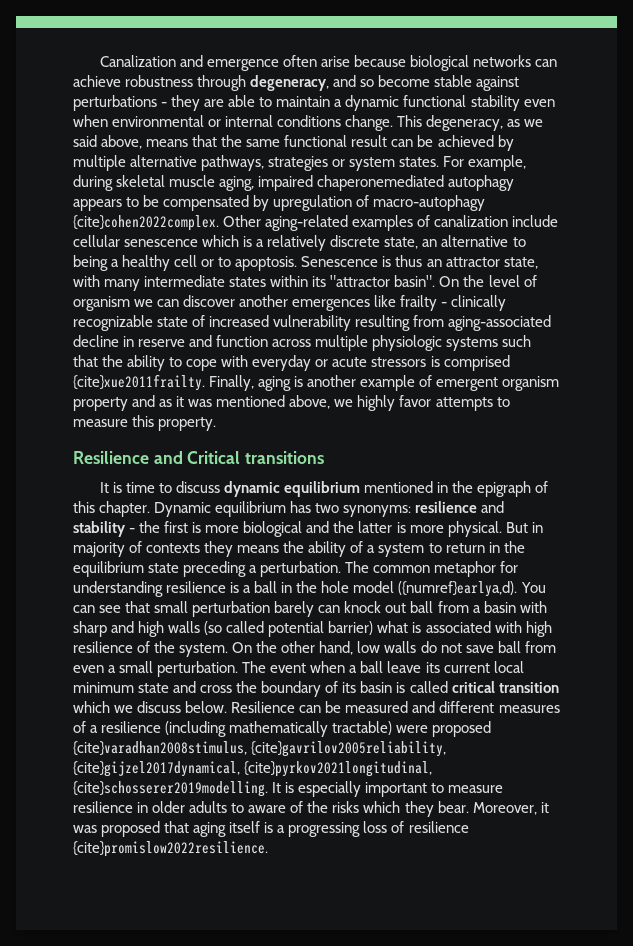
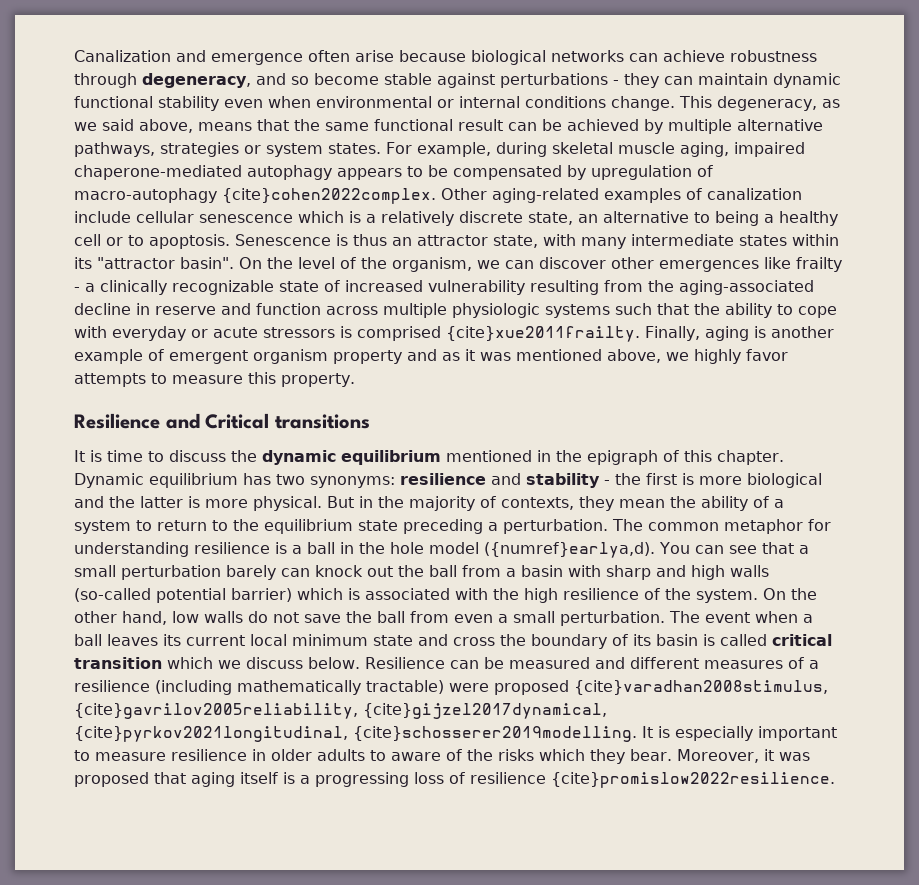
[204,95,343,107] are able to maintain a -> [664,73,768,85] can maintain
[317,175,445,191] chaperonemediated -> [74,165,242,180] chaperone-mediated
[73,296,130,311] organism -> [361,257,472,272] the organism,
[239,295,289,307] another -> [611,257,654,269] other
(448, 304) none -> [85,283,95,292] a
(445, 321) none -> [648,280,674,292] the
(220, 487) none -> [231,450,257,462] the
(543, 527) none -> [378,496,404,508] the
[146,541,280,557] contexts they means -> [501,496,665,511] contexts, they mean
[488,542,500,553] in -> [212,520,228,531] to
(151, 607) none -> [798,545,809,554] a
(407, 608) none -> [398,565,424,577] the
[204,621,265,635] (so called -> [74,588,151,602] (so-called
[377,621,409,633] what -> [297,588,343,600] which
(522, 627) none -> [493,588,519,600] the
(494, 649) none -> [346,611,372,623] the
[387,661,422,673] leave -> [107,634,158,646] leaves

